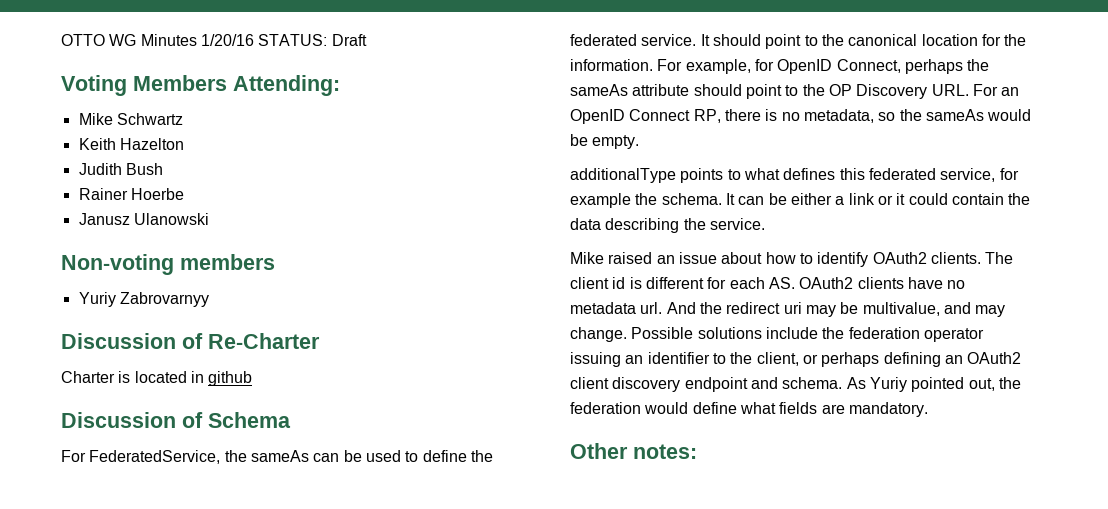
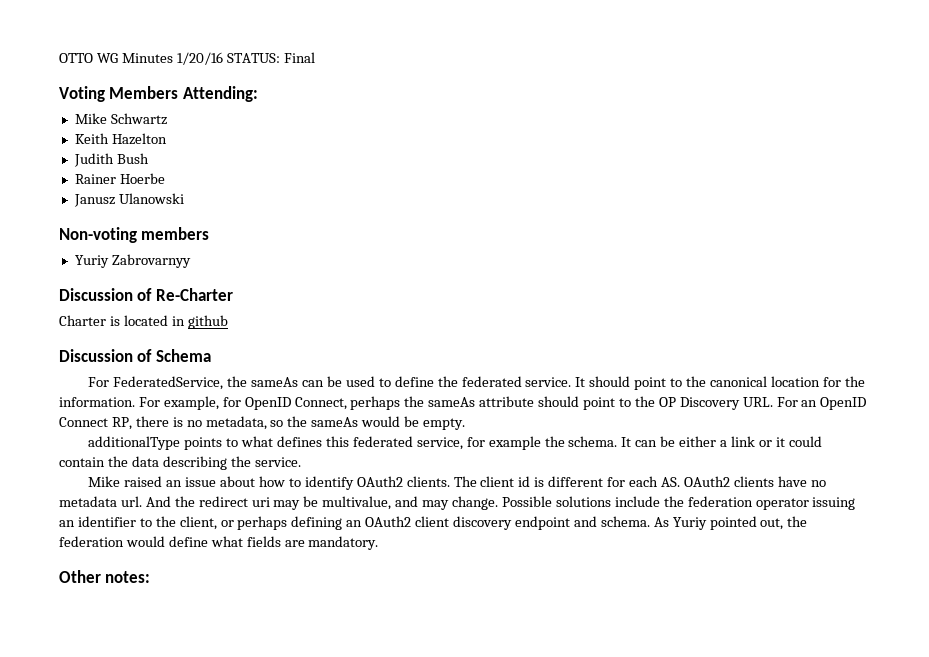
[331,34,367,46] Draft -> [283,52,315,63] Final

